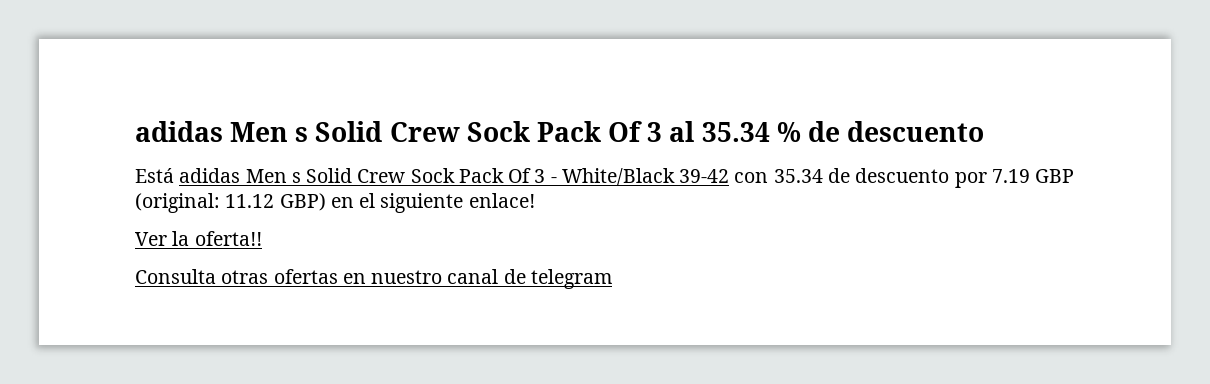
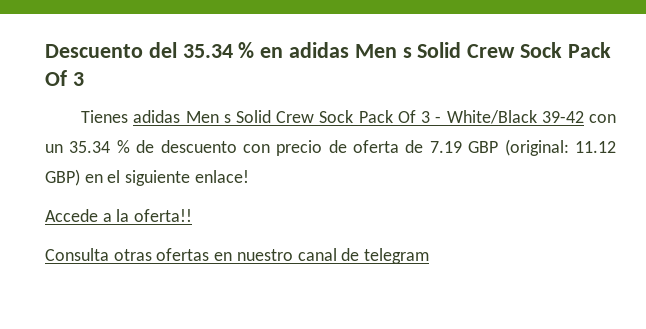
[135,121,985,142] [135,168,174,183] adidas Men s Solid Crew Sock Pack Of 3 al 35.34 % de descuento // Está -> [45,42,611,58] [45,70,84,86] [81,110,129,123] Descuento del 35.34 % en adidas Men s Solid Crew Sock Pack Of 3 // Tienes
[773,168,987,188] 35.34 de descuento por -> [45,140,424,156] un 35.34 % de descuento con precio de oferta de
[135,232,167,246] Ver -> [45,209,112,222] Accede a

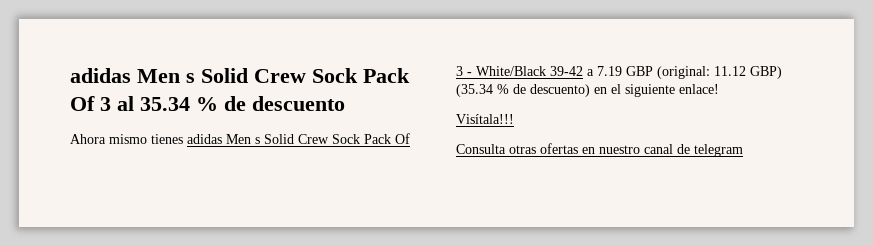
[45,42,611,58] [45,70,84,86] [81,110,129,123] Descuento del 35.34 % en adidas Men s Solid Crew Sock Pack Of 3 // Tienes -> [70,68,410,83] [70,96,345,111] [70,134,183,144] adidas Men s Solid Crew Sock Pack Of 3 al 35.34 % de descuento // Ahora mismo tienes
[589,114,617,123] [45,140,424,156] con un 35.34 % de descuento con precio de oferta de -> [587,69,594,76] a
(80, 177) none -> [456,84,590,97] (35.34 % de descuento)
[45,209,193,222] Accede a la oferta!! -> [456,114,514,124] Visítala!!!

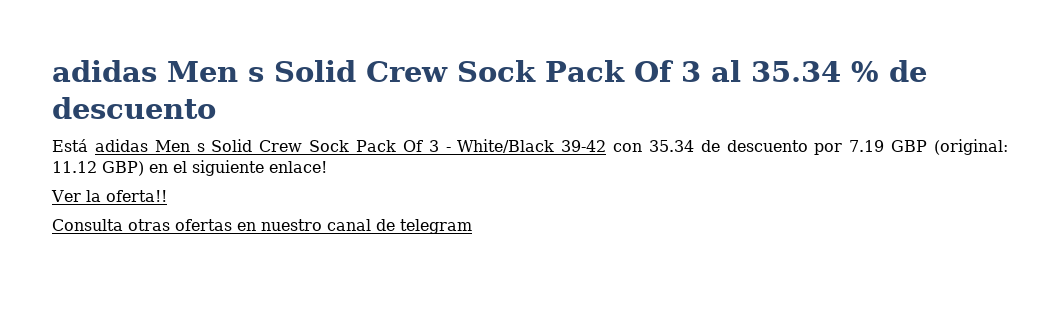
[70,134,183,144] Ahora mismo tienes -> [52,139,88,152] Está
[587,69,594,76] a -> [613,140,843,155] con 35.34 de descuento por
[456,84,590,97] (35.34 % de descuento) -> (144, 168) none
[456,114,514,124] Visítala!!! -> [51,190,167,202] Ver la oferta!!

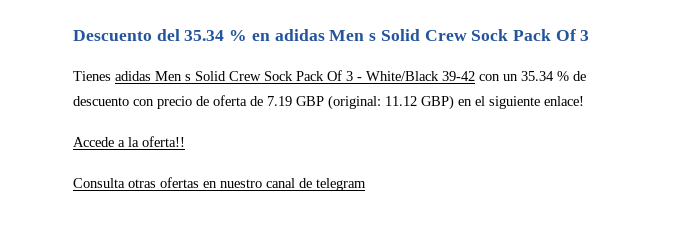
[52,60,927,82] [52,97,216,119] [52,139,88,152] adidas Men s Solid Crew Sock Pack Of 3 al 35.34 % de descuento // Está -> [73,29,590,41] [73,71,111,81] Descuento del 35.34 % en adidas Men s Solid Crew Sock Pack Of 3 // Tienes
[648,140,843,155] 35.34 de descuento por -> [503,71,586,81] [73,95,263,109] un 35.34 % de descuento con precio de oferta de
[51,190,81,202] Ver -> [73,137,125,147] Accede a

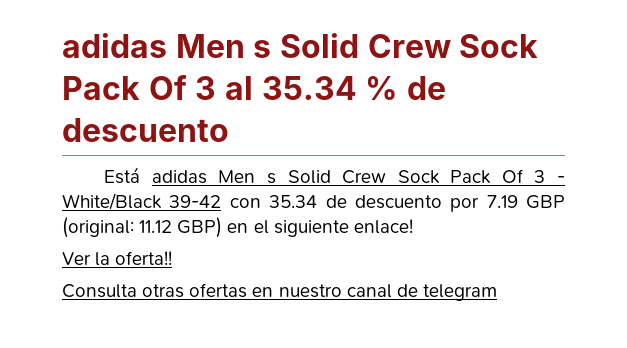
[73,29,590,41] [73,71,111,81] Descuento del 35.34 % en adidas Men s Solid Crew Sock Pack Of 3 // Tienes -> [62,33,539,58] [62,75,446,100] [62,118,229,142] [104,167,141,184] adidas Men s Solid Crew Sock Pack Of 3 al 35.34 % de descuento // Está
[503,71,586,81] [73,95,263,109] un 35.34 % de descuento con precio de oferta de -> [269,195,480,212] 35.34 de descuento por
[73,137,125,147] Accede a -> [62,252,91,265] Ver

